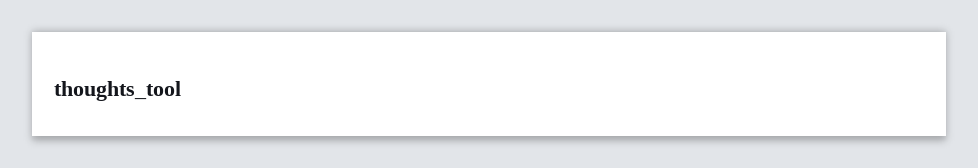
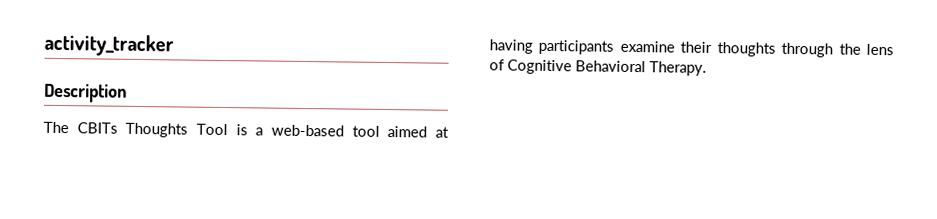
[54,81,181,101] thoughts_tool -> [44,33,174,57] [44,82,127,103] [43,121,450,138] [489,39,894,58] [489,59,707,76] activity_tracker // Description // The CBITs Thoughts Tool is a web-based tool aimed at having participants examine their thoughts through the lens of Cognitive Behavioral Therapy.

